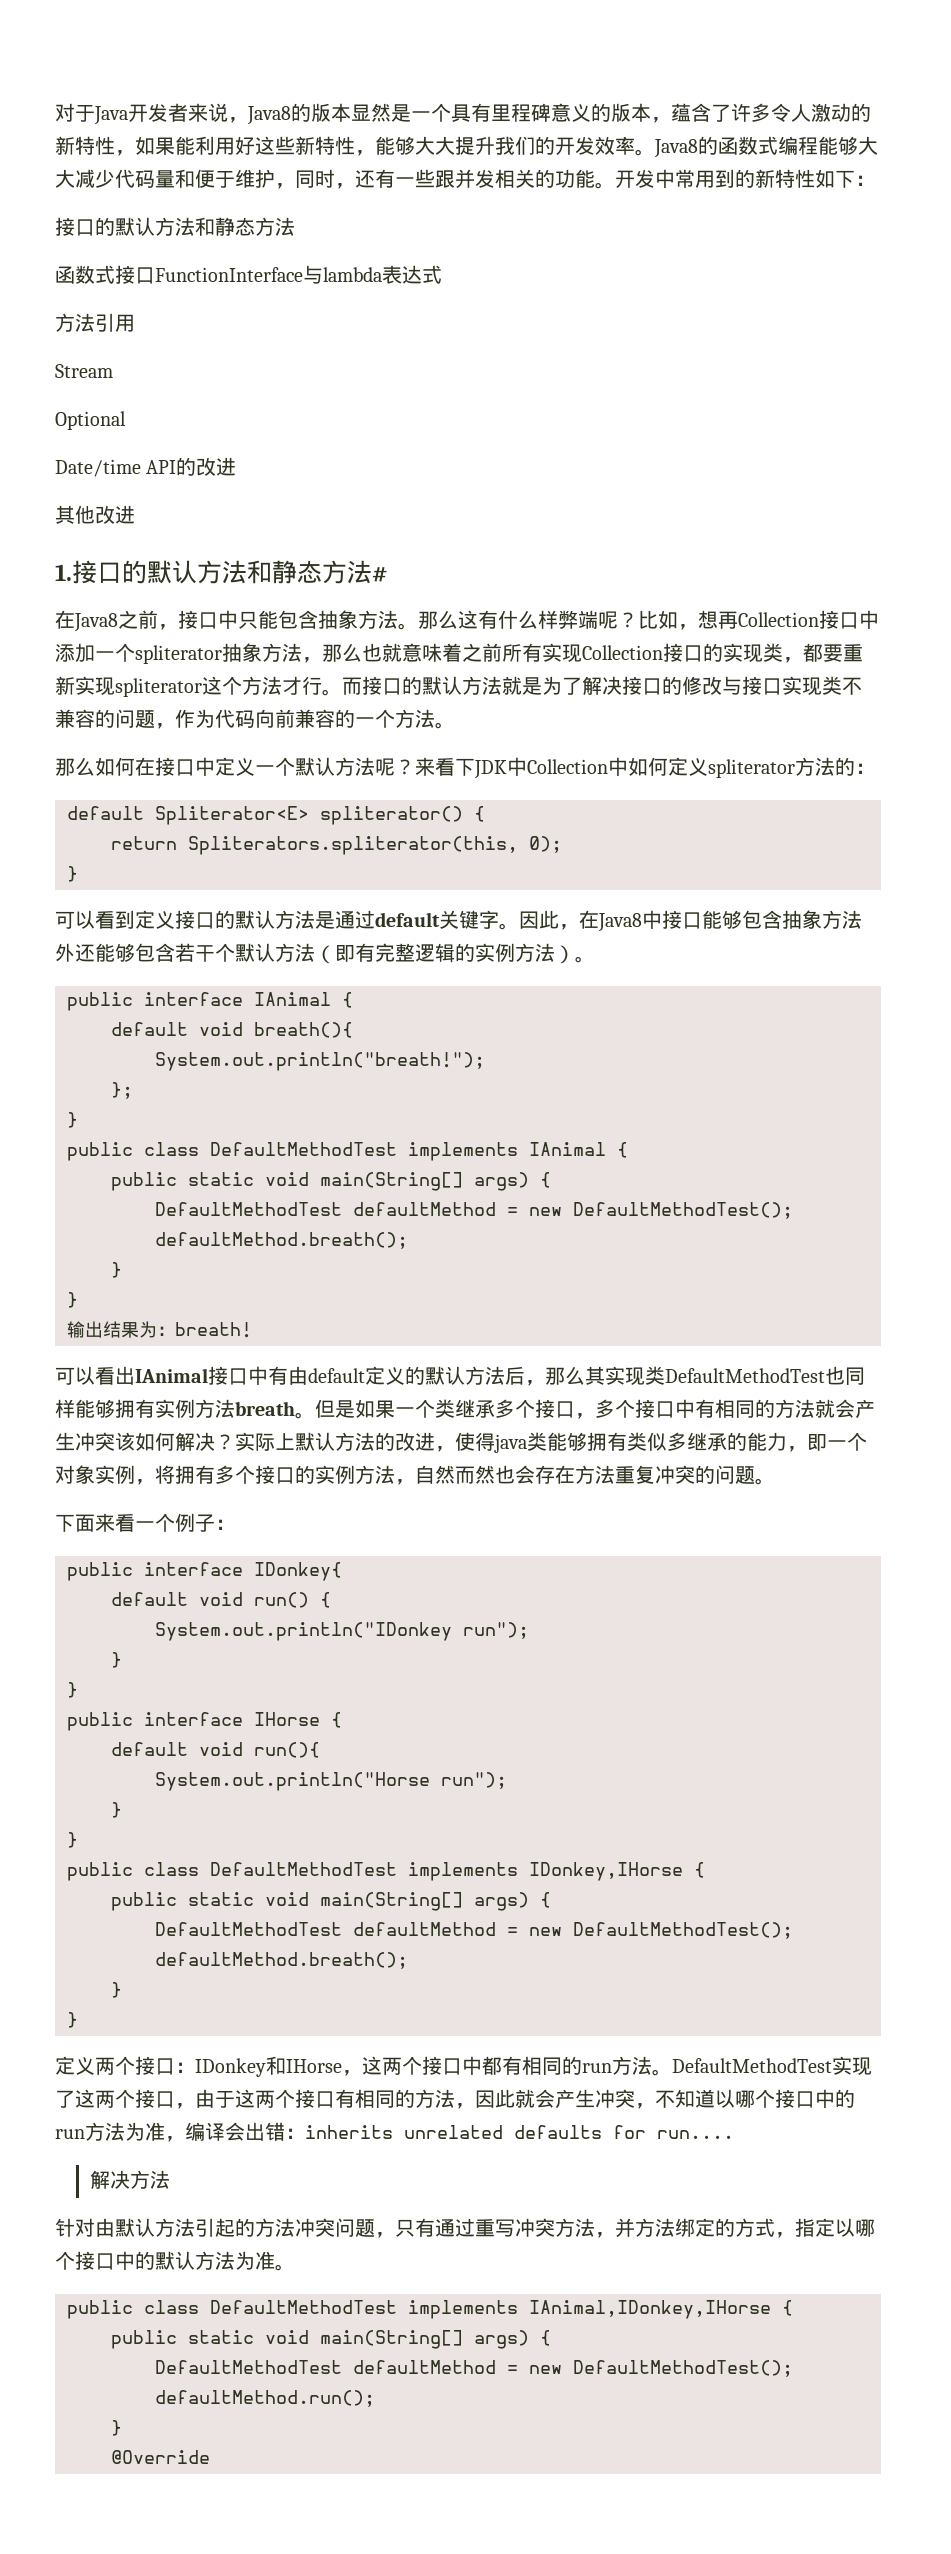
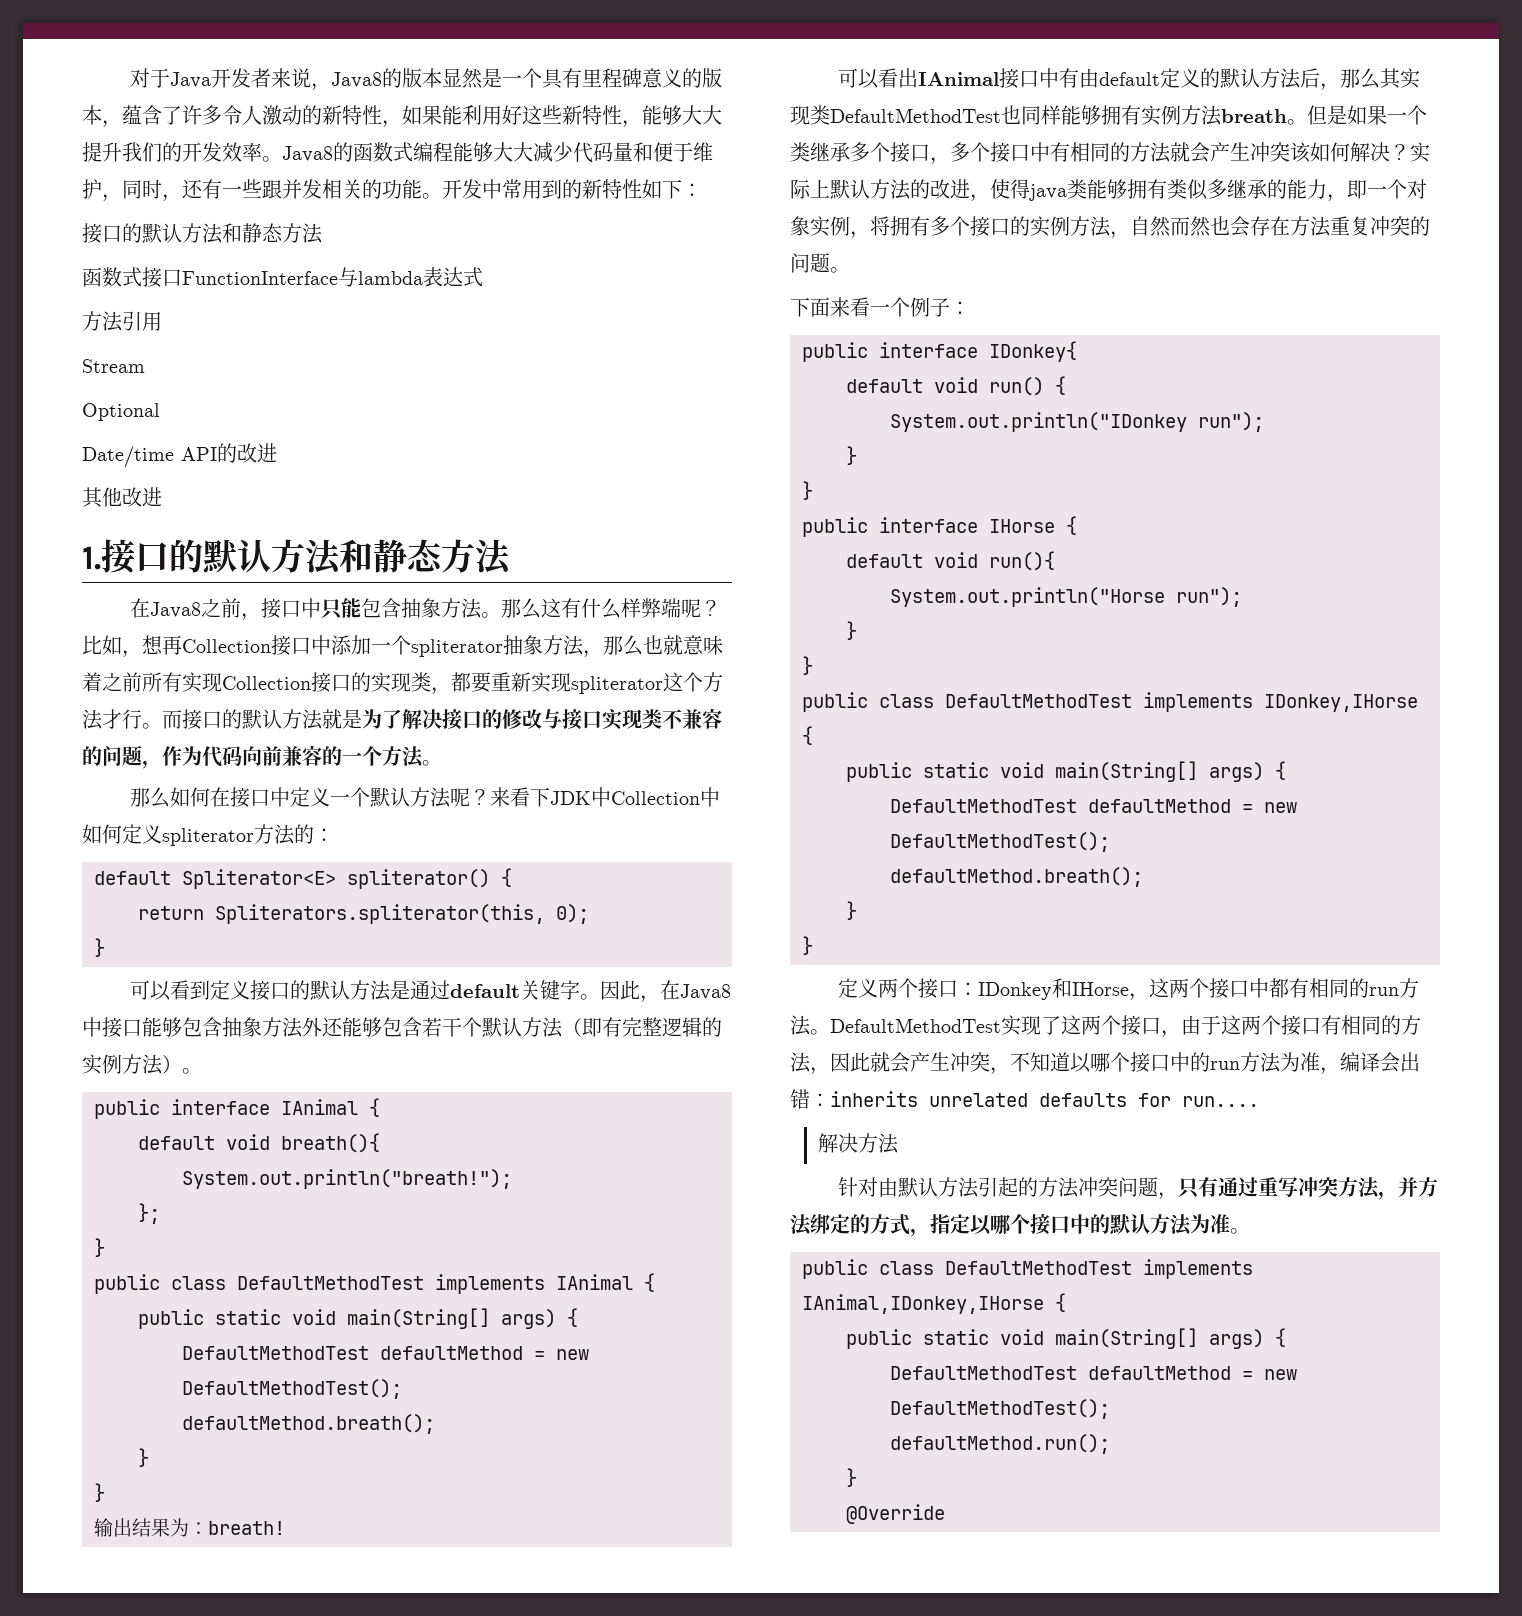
[372,566,387,582] # -> (512, 557) none

